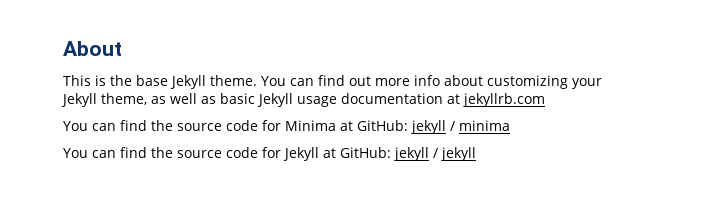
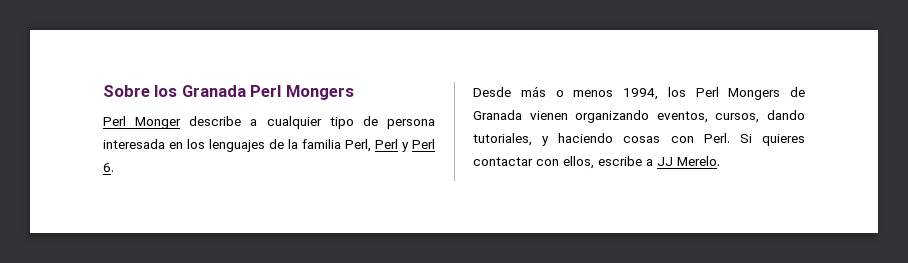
[63,41,122,56] [63,75,602,89] [61,93,545,107] [63,120,510,134] [63,147,476,161] About // This is the base Jekyll theme. You can find out more info about customizing your Jekyll theme, as well as basic Jekyll usage documentation at jekyllrb.com // You can find the source code for Minima at GitHub: jekyll / minima // You can find the source code for Jekyll at GitHub: jekyll / jekyll -> [103,85,354,100] [103,116,435,129] [103,139,435,152] [103,163,114,172] [473,86,805,100] [473,110,805,123] [473,133,805,146] [473,156,720,169] Sobre los Granada Perl Mongers // Perl Monger describe a cualquier tipo de persona interesada en los lenguajes de la familia Perl, Perl y Perl 6. // Desde más o menos 1994, los Perl Mongers de Granada vienen organizando eventos, cursos, dando tutoriales, y haciendo cosas con Perl. Si quieres contactar con ellos, escribe a JJ Merelo.

